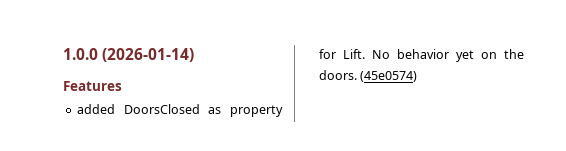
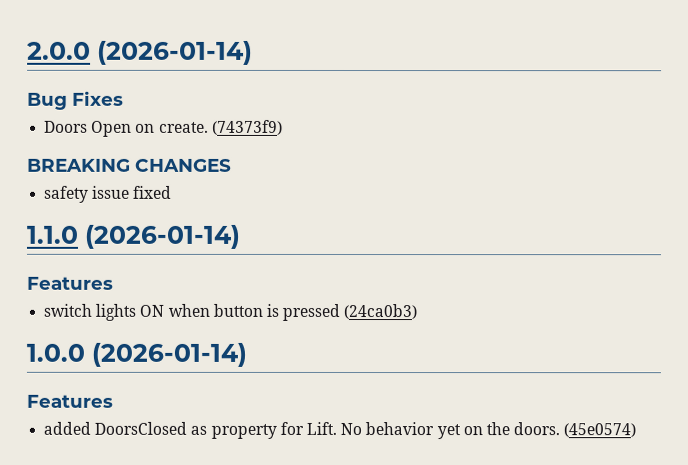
(63, 54) none -> [27,40,253,65] [27,90,124,110] [44,119,283,137] [27,158,232,172] [44,185,173,203] [26,224,241,249] [26,276,113,290] [43,303,418,321] 2.0.0 (2026-01-14) // Bug Fixes // Doors Open on create. (74373f9) // BREAKING CHANGES // safety issue fixed // 1.1.0 (2026-01-14) // Features // switch lights ON when button is pressed (24ca0b3) //

